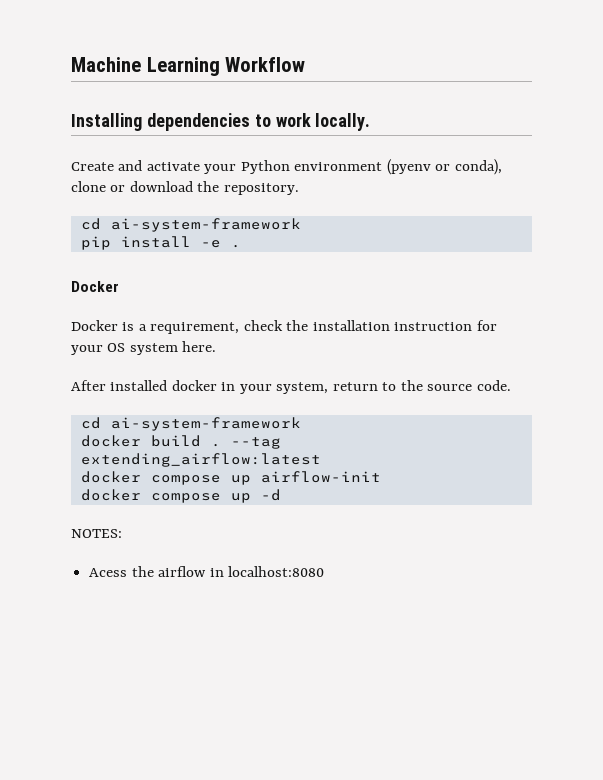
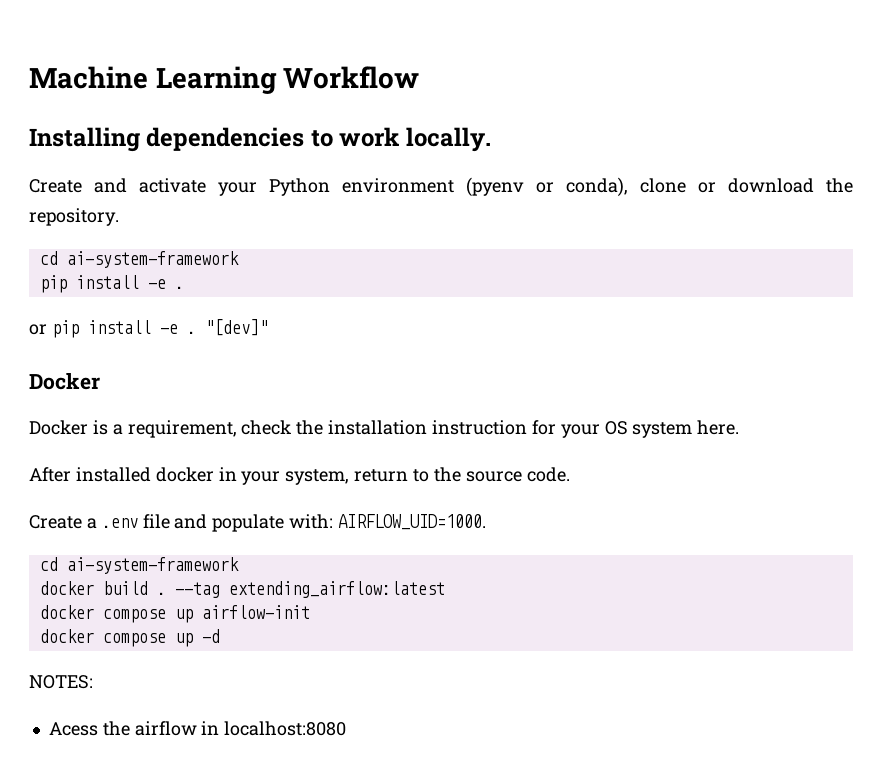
(241, 246) none -> [29,319,268,338] // or pip install -e . "[dev]"
(511, 385) none -> [29,514,487,532] // Create a .env file and populate with: AIRFLOW_UID=1000.

